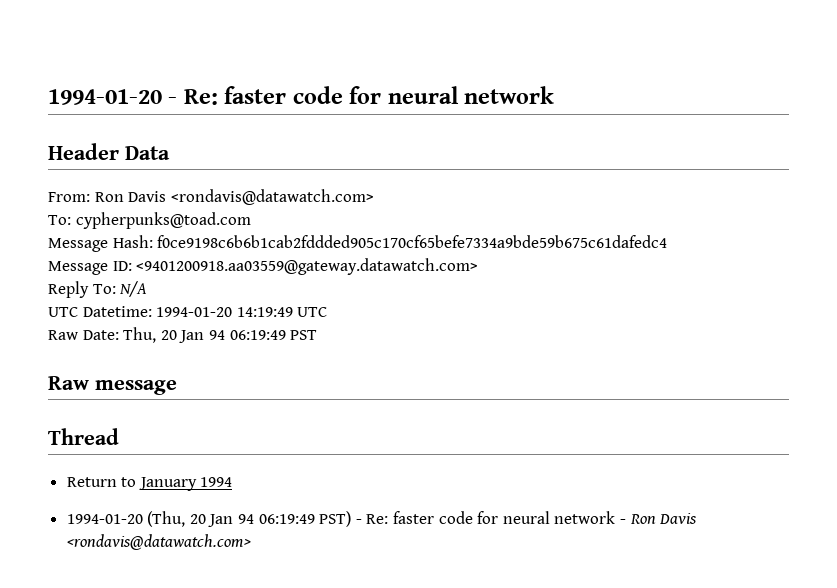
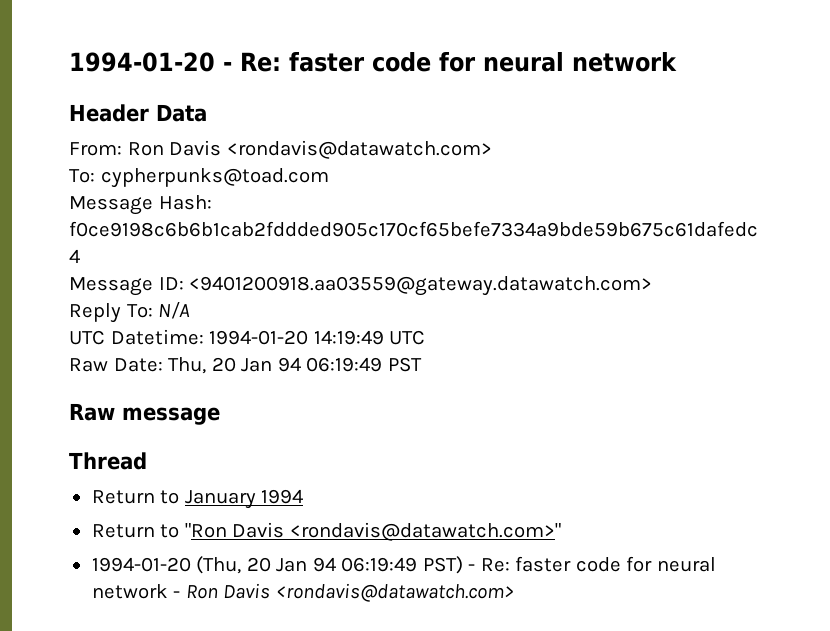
(233, 482) none -> [91,522,561,541] // Return to "Ron Davis <rondavis@datawatch.com>"

